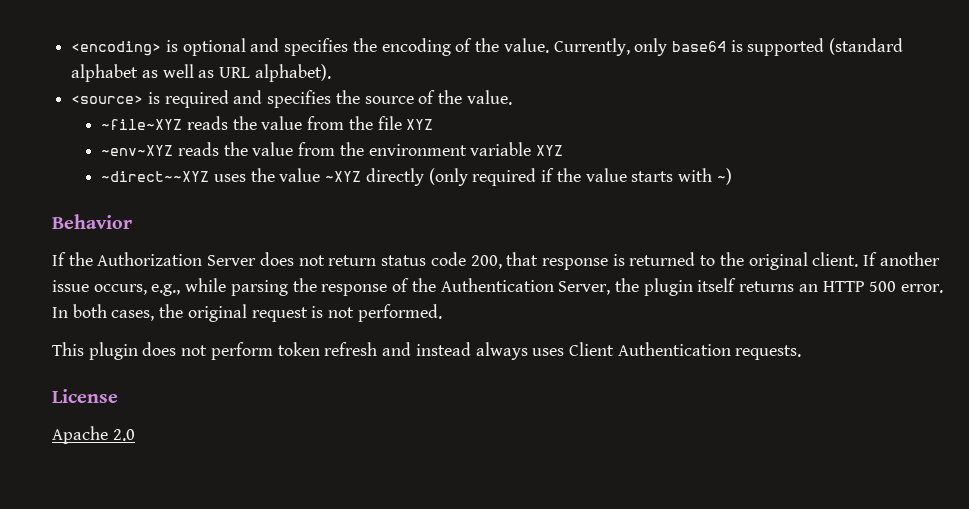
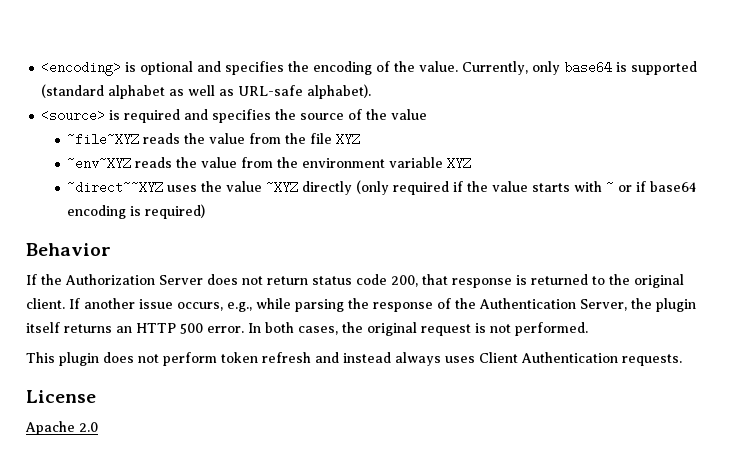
[219,67,251,78] URL -> [238,85,304,96] URL-safe
[466,90,512,105] value. -> [391,109,428,120] value
[716,168,732,185] ~) -> [606,181,697,192] [67,204,206,219] ~ or if base64 encoding is required)

